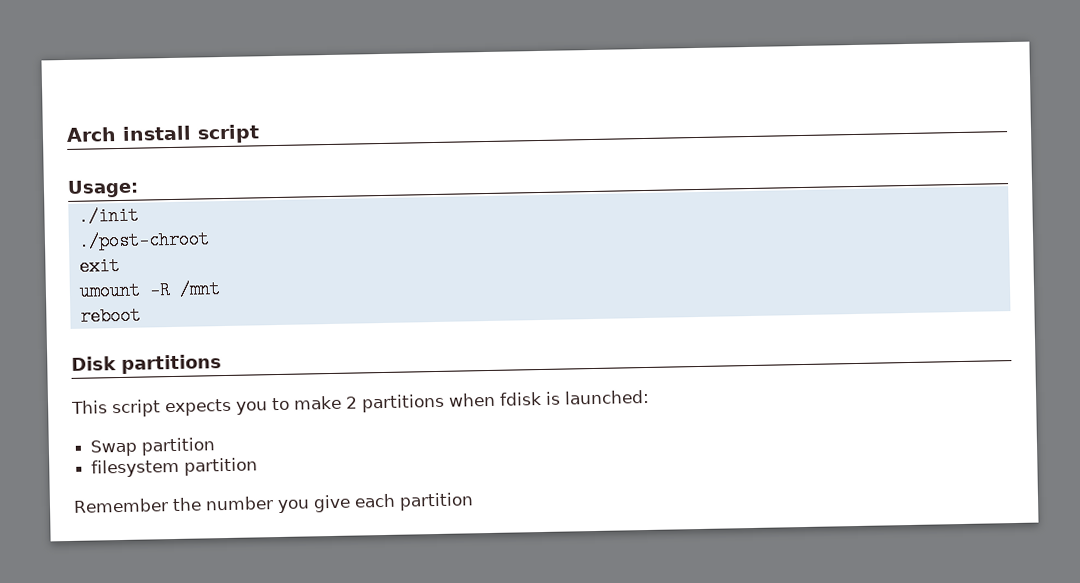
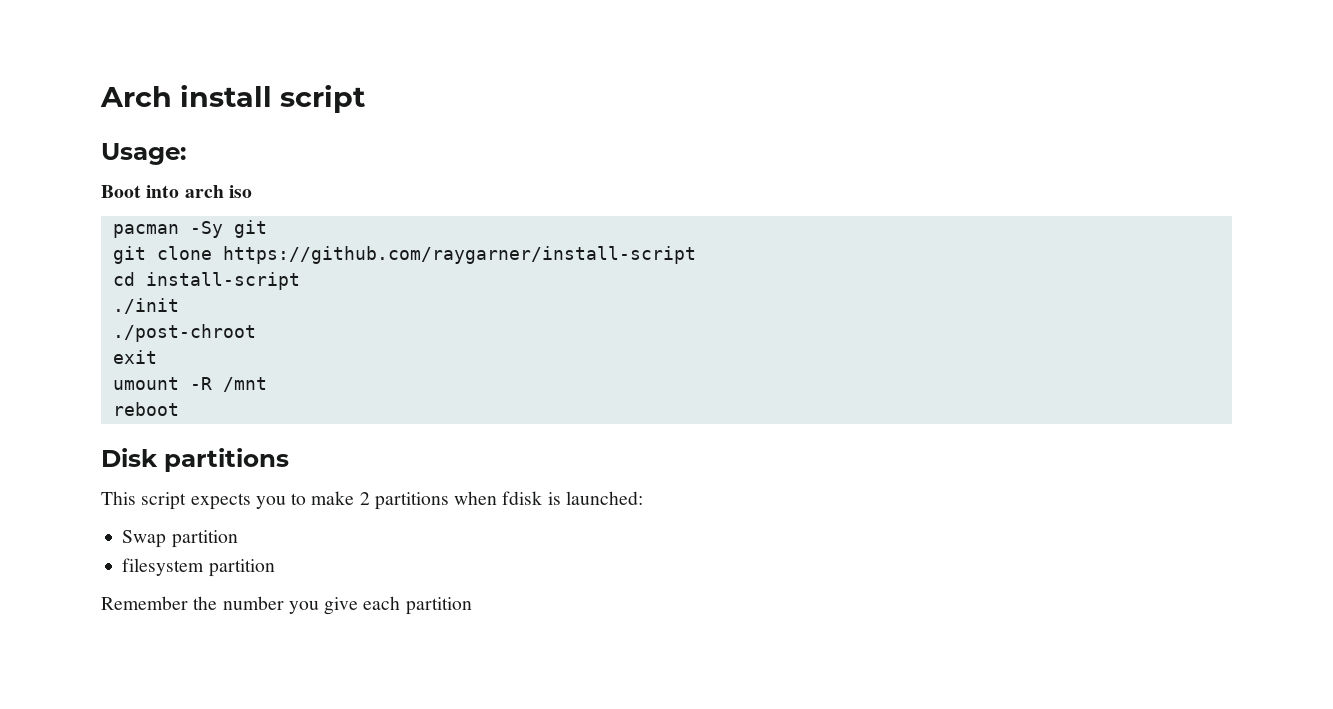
(139, 188) none -> [101,185,252,198] [112,220,267,238] [112,246,696,264] [112,272,300,290] // Boot into arch iso // pacman -Sy git // git clone https://github.com/raygarner/install-script // cd install-script

